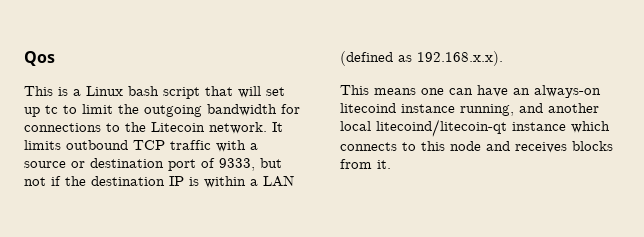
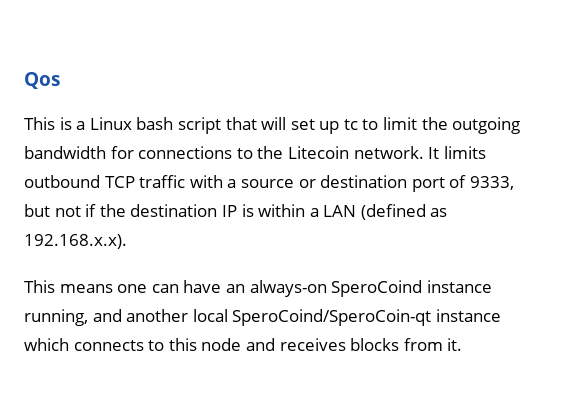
[340,103,396,113] litecoind -> [331,280,423,297] SperoCoind
[376,119,507,137] litecoind/litecoin-qt -> [232,309,432,326] SperoCoind/SperoCoin-qt

